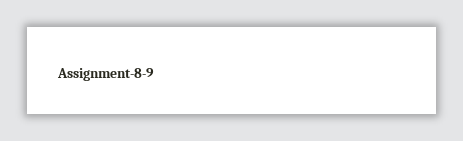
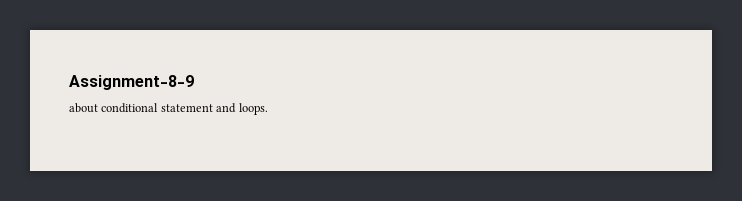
(154, 74) none -> [69,103,268,115] // about conditional statement and loops.

